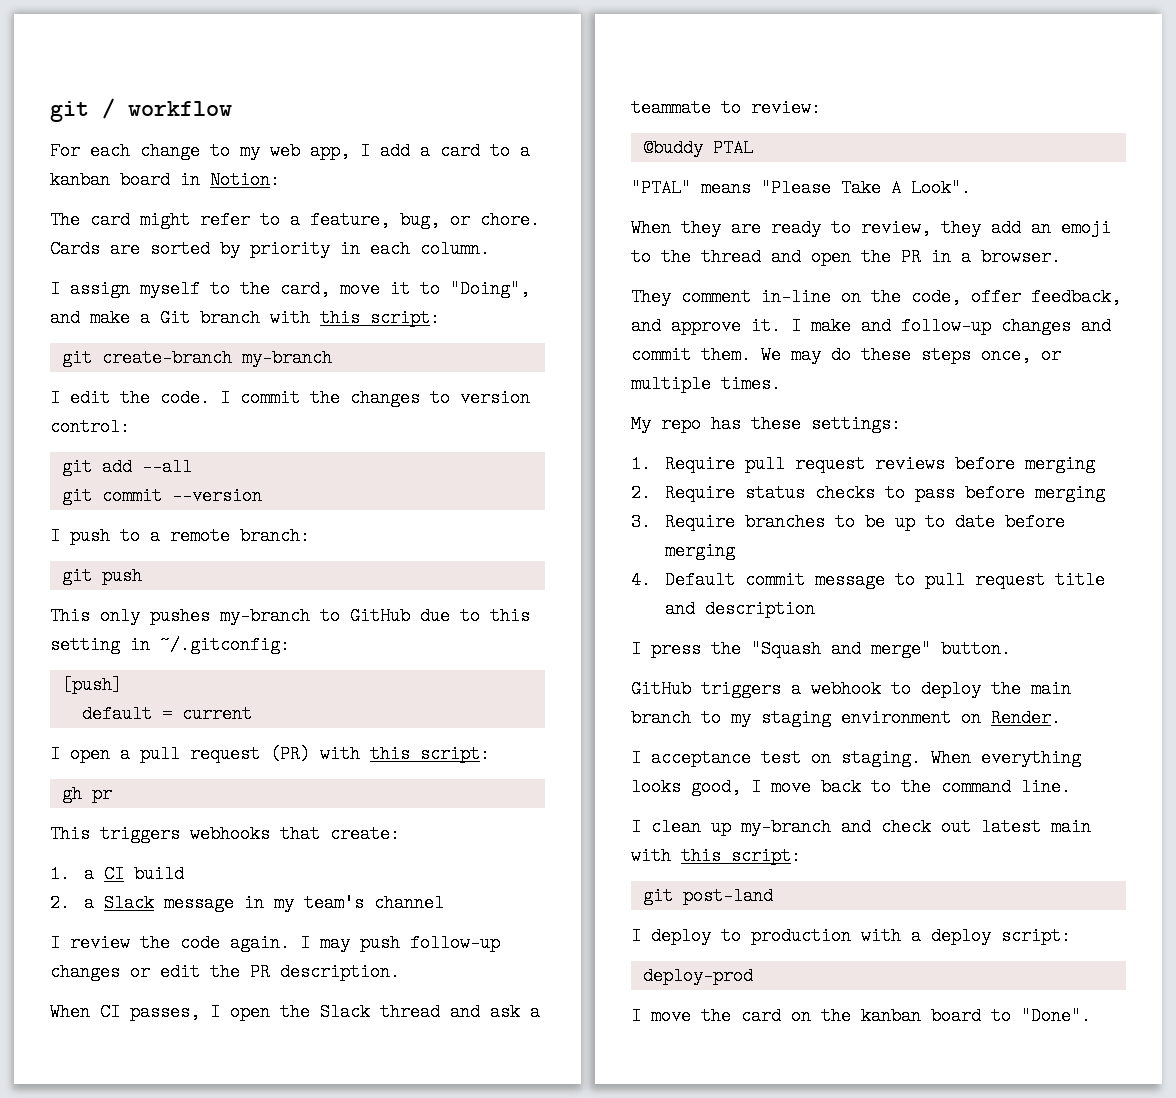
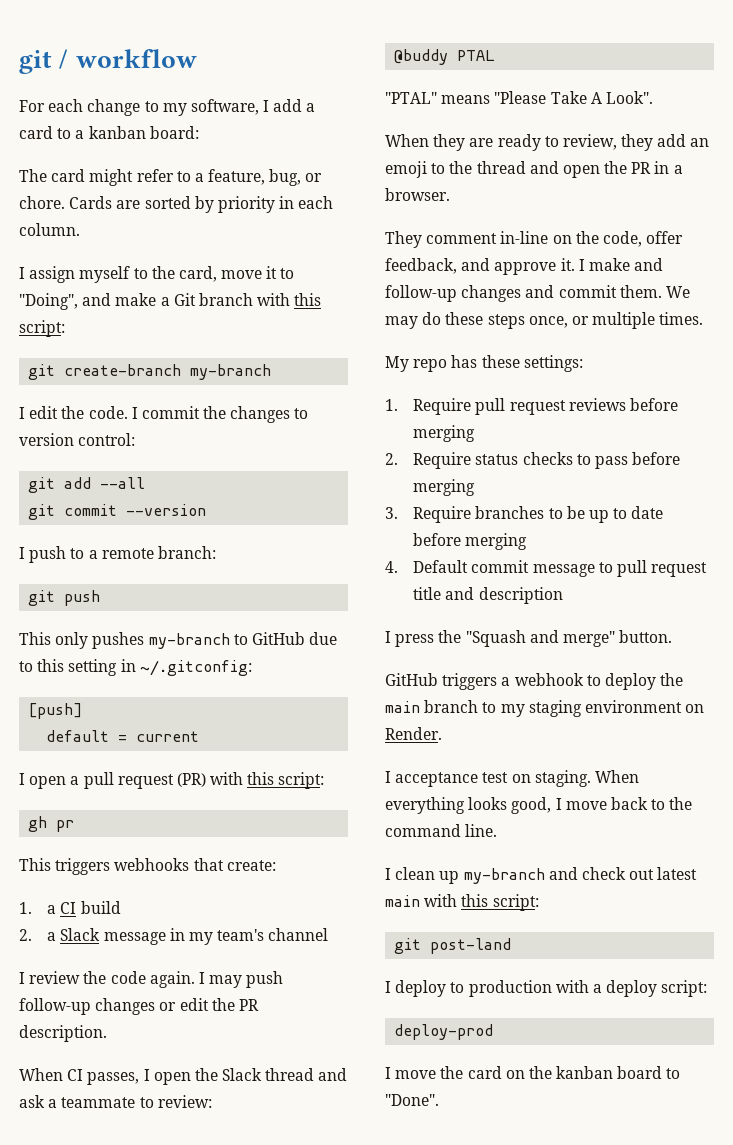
[270,142,350,160] web app, -> [190,99,259,115] software,
[120,171,280,189] board in Notion: -> [149,126,199,139] board:

